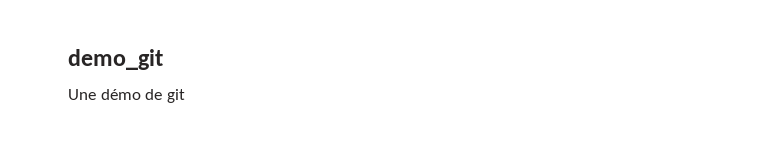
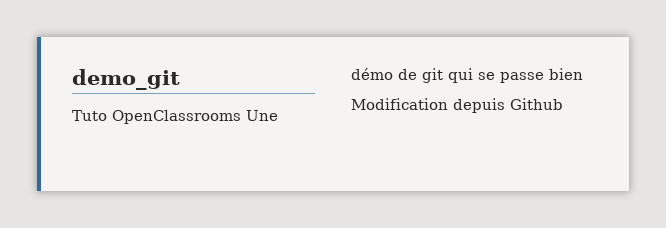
(163, 59) none -> [72,110,241,124] Tuto OpenClassrooms
(185, 96) none -> [448,68,583,83] [351,98,563,113] qui se passe bien // Modification depuis Github

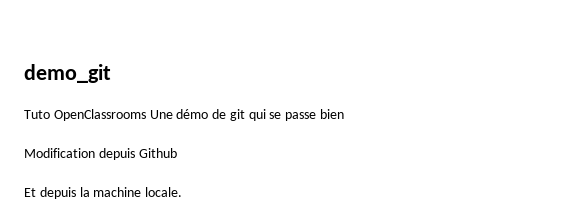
(563, 104) none -> [24,187,183,199] // Et depuis la machine locale.

